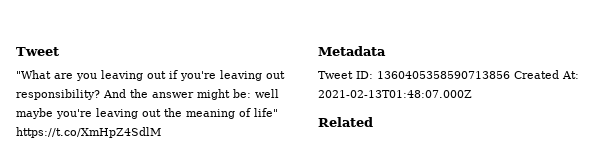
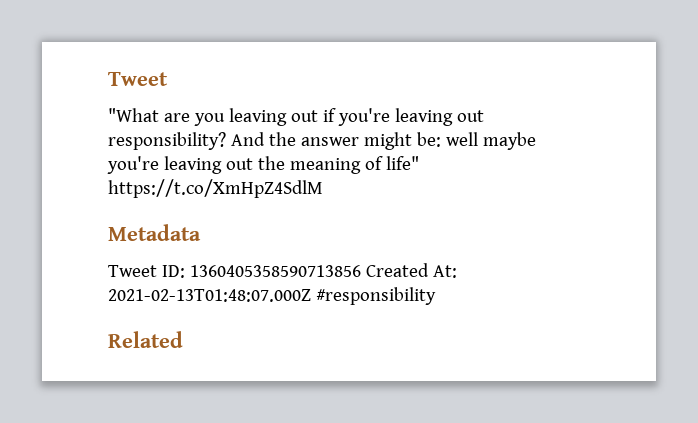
(472, 94) none -> [315,287,436,305] #responsibility

